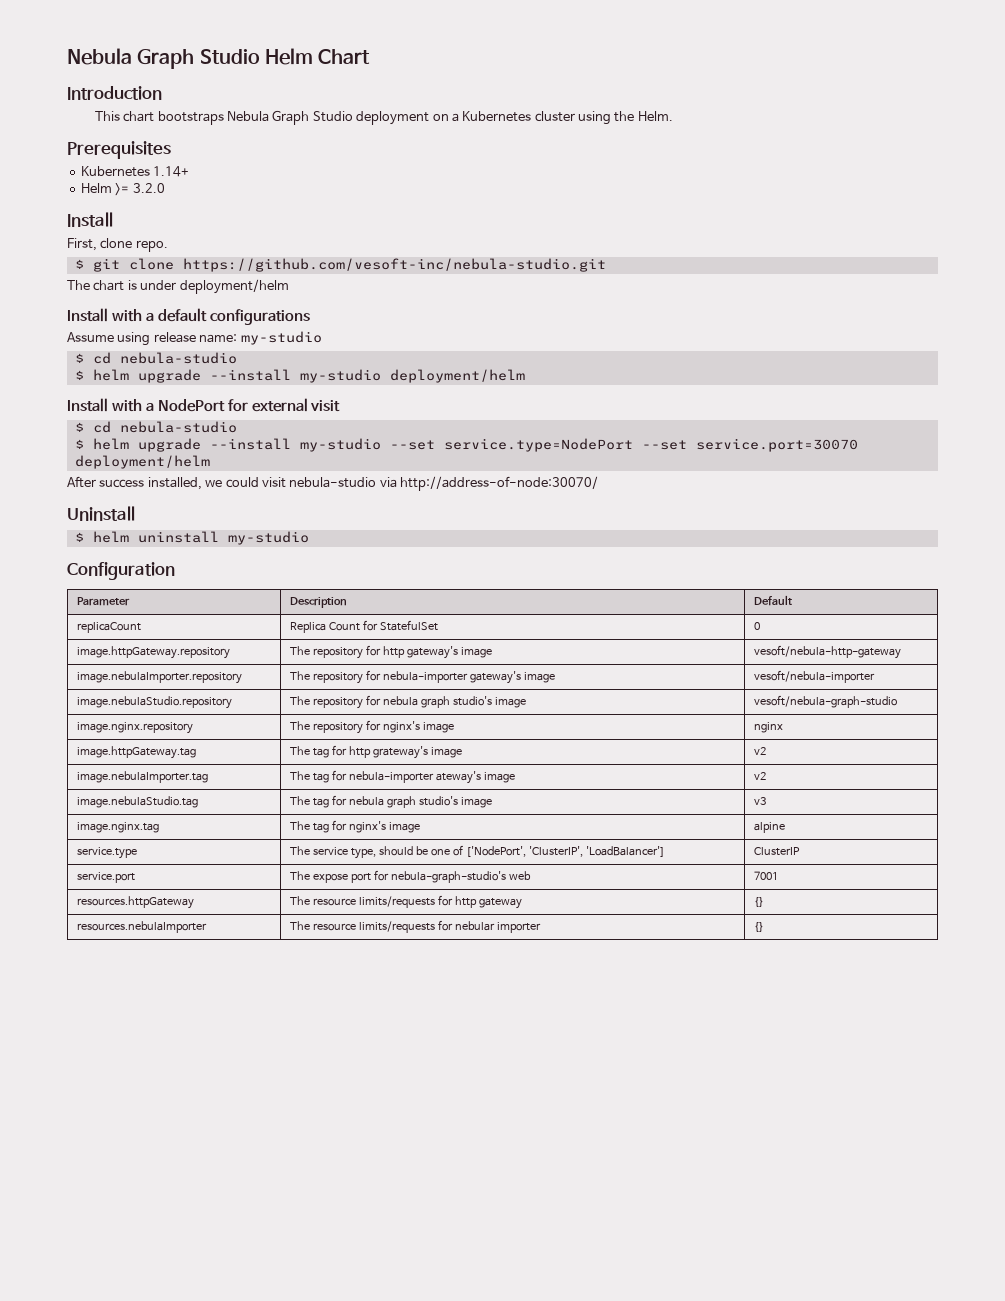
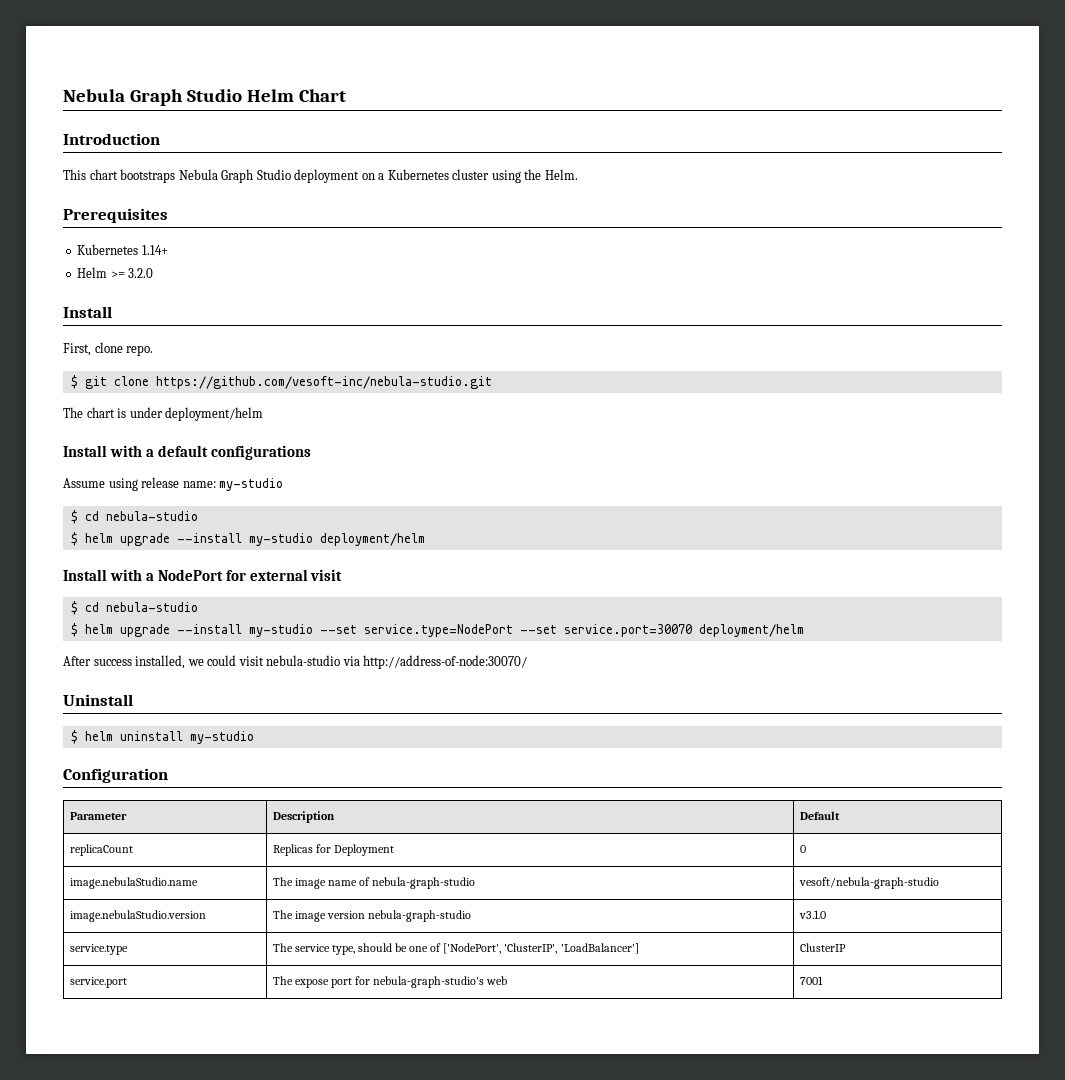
[289,620,438,633] Replica Count for StatefulSet -> [272,844,394,856] Replicas for Deployment
[76,646,230,659] [289,645,492,659] [753,645,901,659] [76,671,242,684] [289,670,555,684] [753,670,875,683] [76,696,232,709] [289,695,526,709] image.httpGateway.repository | The repository for http gateway's image | vesoft/nebula-http-gateway // image.nebulaImporter.repository | The repository for nebula-importer gateway's image | vesoft/nebula-importer // image.nebulaStudio.repository | The repository for nebula graph studio's image -> [69,877,198,889] [272,877,476,889] image.nebulaStudio.name | The image name of nebula-graph-studio
[76,722,193,734] [289,720,454,734] [753,722,783,733] [76,746,196,759] [289,745,462,759] [753,747,766,755] [76,771,208,783] [289,770,515,784] [753,772,766,780] [76,796,198,808] [289,795,492,808] [753,797,766,805] [76,822,159,833] [289,820,420,833] [753,822,785,833] image.nginx.repository | The repository for nginx's image | nginx // image.httpGateway.tag | The tag for http grateway's image | v2 // image.nebulaImporter.tag | The tag for nebula-importer ateway's image | v2 // image.nebulaStudio.tag | The tag for nebula graph studio's image | v3 // image.nginx.tag | The tag for nginx's image | alpine -> [69,910,206,922] [272,910,471,922] [798,910,826,919] image.nebulaStudio.version | The image version nebula-graph-studio | v3.1.0
[76,896,194,909] [289,895,522,909] [753,897,764,907] [76,921,207,933] [289,920,541,933] [753,922,764,932] // resources.httpGateway | The resource limits/requests for http gateway | {} // resources.nebulaImporter | The resource limits/requests for nebular importer | {} -> (823, 980) none

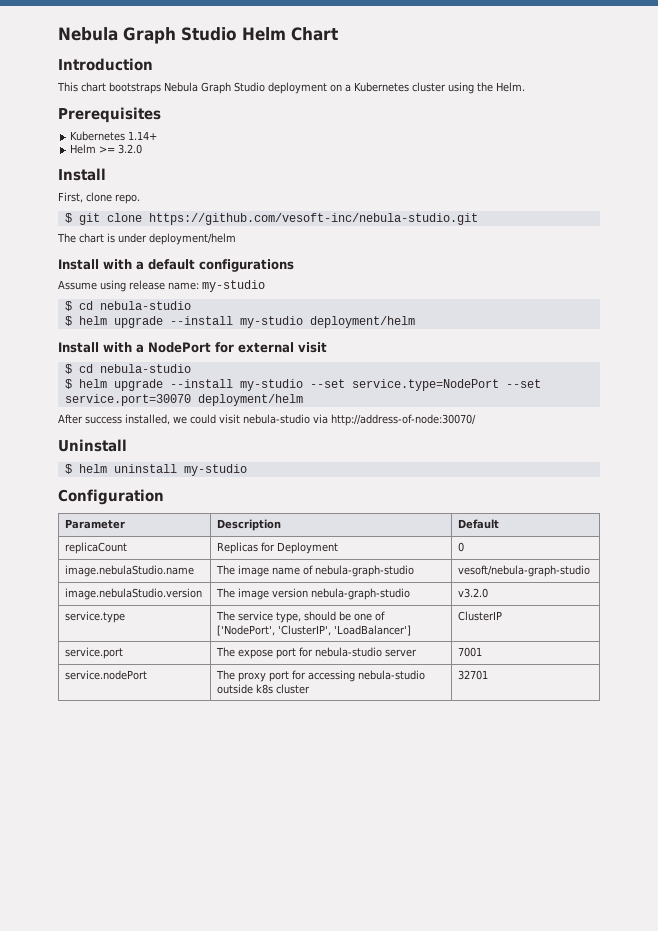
[798,910,826,919] v3.1.0 -> [458,588,489,598] v3.2.0
[373,976,508,988] nebula-graph-studio's web -> [315,647,418,657] nebula-studio server
(823, 980) none -> [65,670,148,680] [216,670,426,682] [217,684,311,694] [458,670,489,680] // service.nodePort | The proxy port for accessing nebula-studio outside k8s cluster | 32701

